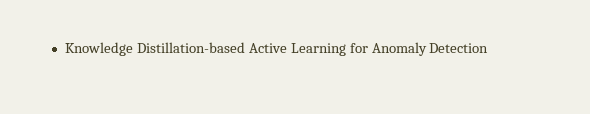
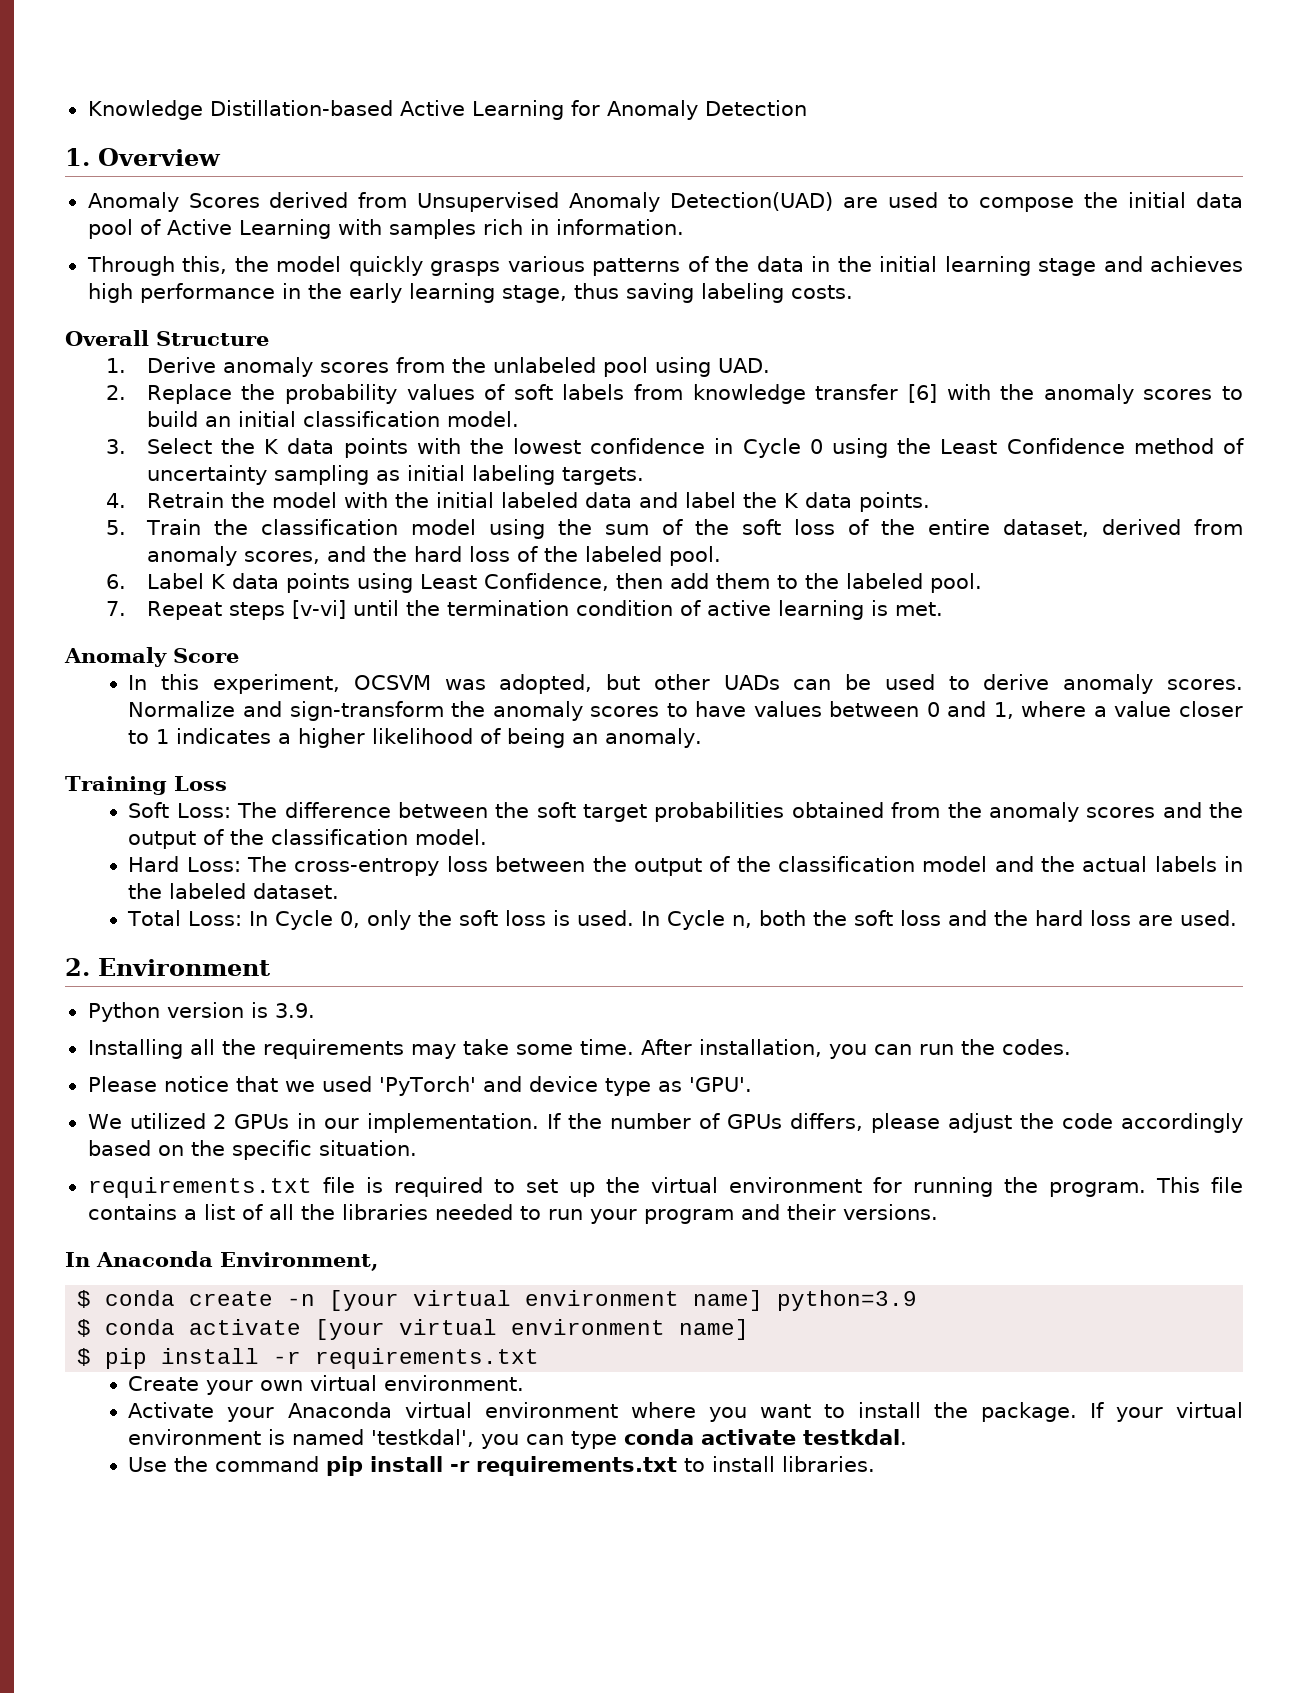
(489, 48) none -> [65,148,221,166] [87,192,1243,212] [87,219,684,239] [86,256,1243,276] [87,283,853,303] [65,330,269,346] [105,357,770,377] [105,384,1243,404] [146,411,519,427] [105,438,1245,458] [146,465,644,485] [105,492,930,512] [105,519,1243,539] [146,546,721,566] [105,573,982,593] [105,600,943,620] [64,647,239,667] [128,674,1244,694] [128,701,1243,721] [128,728,703,748] [65,776,227,795] [128,802,1243,822] [128,829,488,849] [128,856,1243,876] [128,883,340,899] [127,910,1238,930] [65,958,270,976] [87,1002,315,1022] [87,1039,1071,1059] [87,1076,752,1096] [87,1113,1244,1133] [87,1140,417,1160] [87,1177,1243,1198] [87,1204,938,1224] [65,1251,378,1271] [77,1290,918,1311] [77,1319,750,1340] [77,1348,540,1369] [128,1375,525,1395] [128,1402,1244,1422] [128,1429,908,1449] [128,1456,876,1476] // 1. Overview // Anomaly Scores derived from Unsupervised Anomaly Detection(UAD) are used to compose the initial data pool of Active Learning with samples rich in information. // Through this, the model quickly grasps various patterns of the data in the initial learning stage and achieves high performance in the early learning stage, thus saving labeling costs. // Overall Structure // 1. Derive anomaly scores from the unlabeled pool using UAD. // 2. Replace the probability values of soft labels from knowledge transfer [6] with the anomaly scores to build an initial classification model. // 3. Select the K data points with the lowest confidence in Cycle 0 using the Least Confidence method of uncertainty sampling as initial labeling targets. // 4. Retrain the model with the initial labeled data and label the K data points. // 5. Train the classification model using the sum of the soft loss of the entire dataset, derived from anomaly scores, and the hard loss of the labeled pool. // 6. Label K data points using Least Confidence, then add them to the labeled pool. // 7. Repeat steps [v-vi] until the termination condition of active learning is met. // Anomaly Score // In this experiment, OCSVM was adopted, but other UADs can be used to derive anomaly scores. Normalize and sign-transform the anomaly scores to have values between 0 and 1, where a value closer to 1 indicates a higher likelihood of being an anomaly. // Training Loss // Soft Loss: The difference between the soft target probabilities obtained from the anomaly scores and the output of the classification model. // Hard Loss: The cross-entropy loss between the output of the classification model and the actual labels in the labeled dataset. // Total Loss: In Cycle 0, only the soft loss is used. In Cycle n, both the soft loss and the hard loss are used. // 2. Environment // Python version is 3.9. // Installing all the requirements may take some time. After installation, you can run the codes. // Please notice that we used 'PyTorch' and device type as 'GPU'. // We utilized 2 GPUs in our implementation. If the number of GPUs differs, please adjust the code accordingly based on the specific situation. // requirements.txt file is required to set up the virtual environment for running the program. This file contains a list of all the libraries needed to run your program and their versions. // In Anaconda Environment, // $ conda create -n [your virtual environment name] python=3.9 // $ conda activate [your virtual environment name] // $ pip install -r requirements.txt // Create your own virtual environment. // Activate your Anaconda virtual environment where you want to install the package. If your virtual environment is named 'testkdal', you can type conda activate testkdal. // Use the command pip install -r requirements.txt to install libraries.

